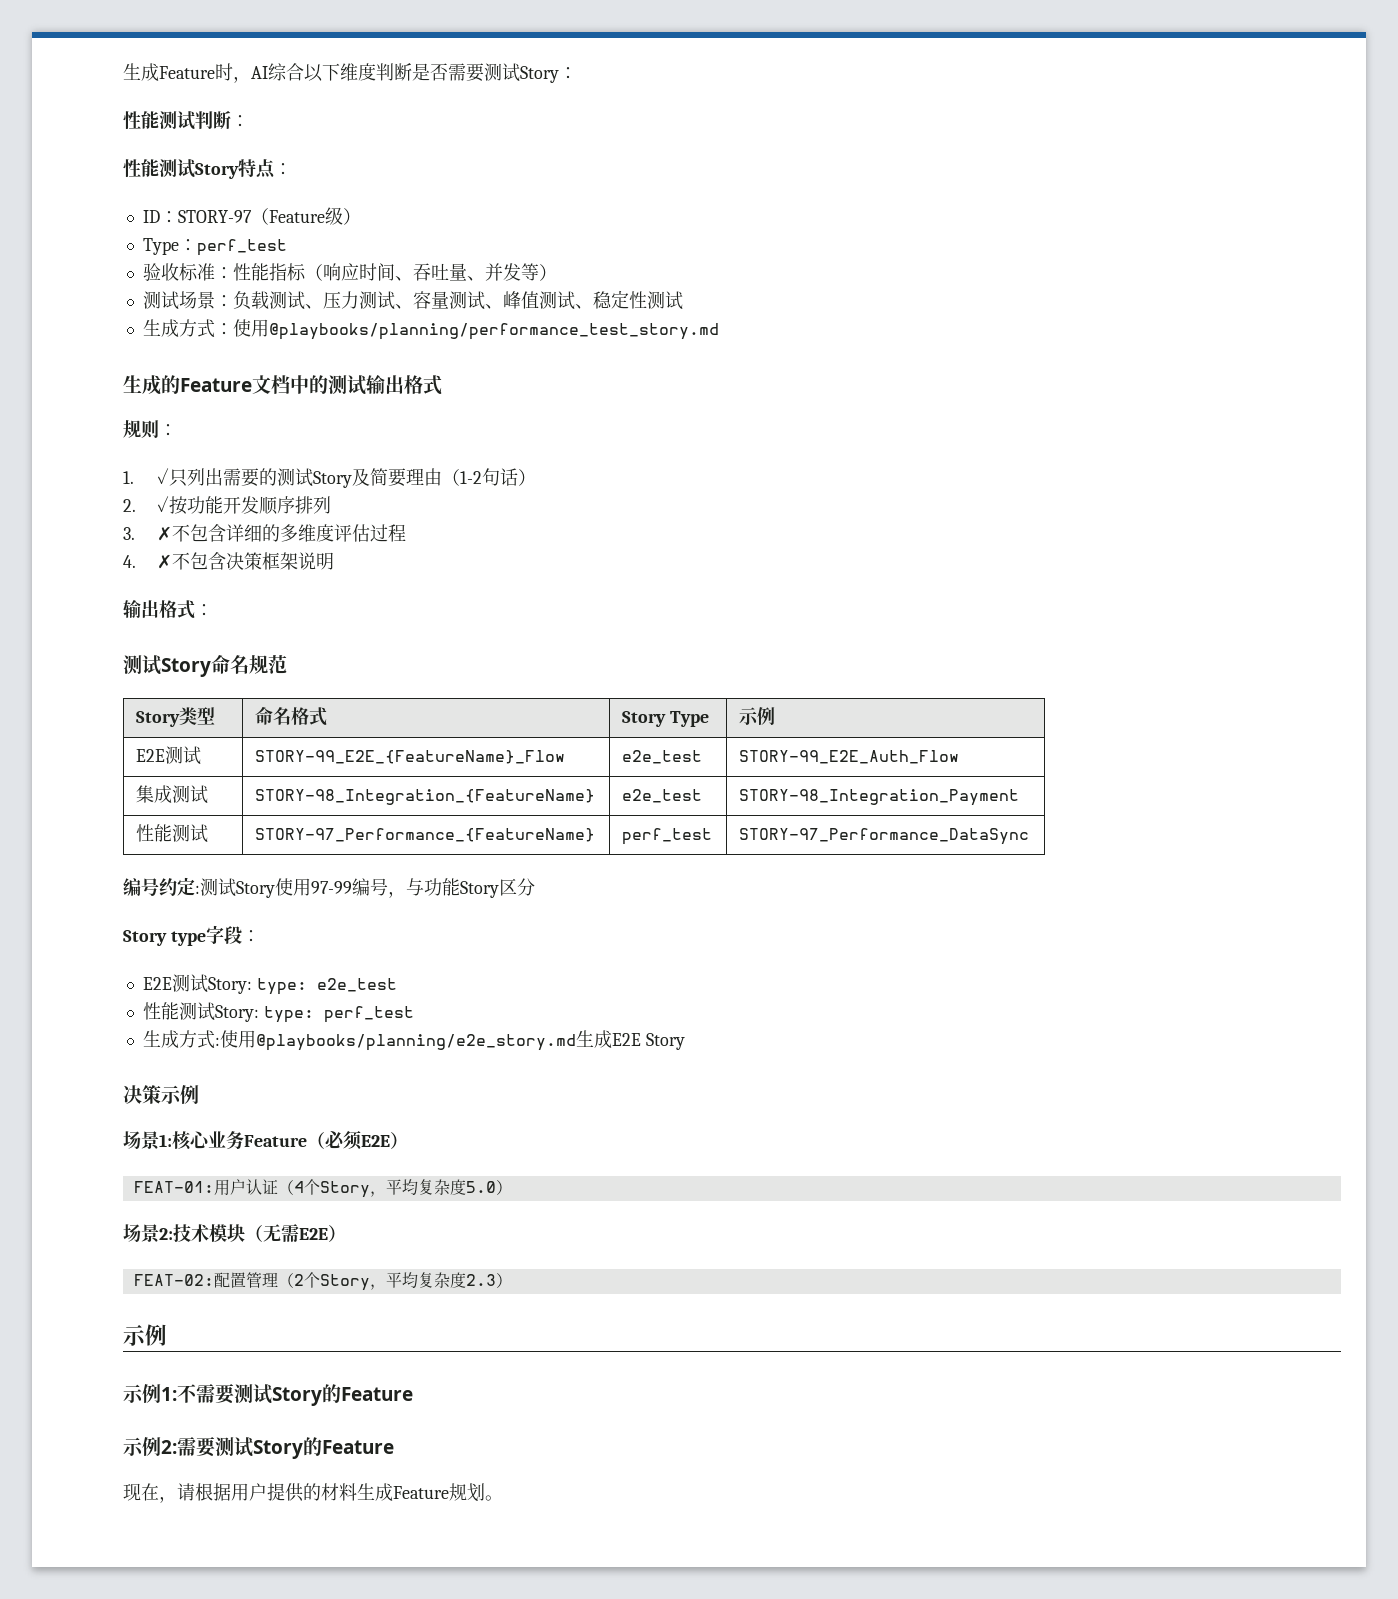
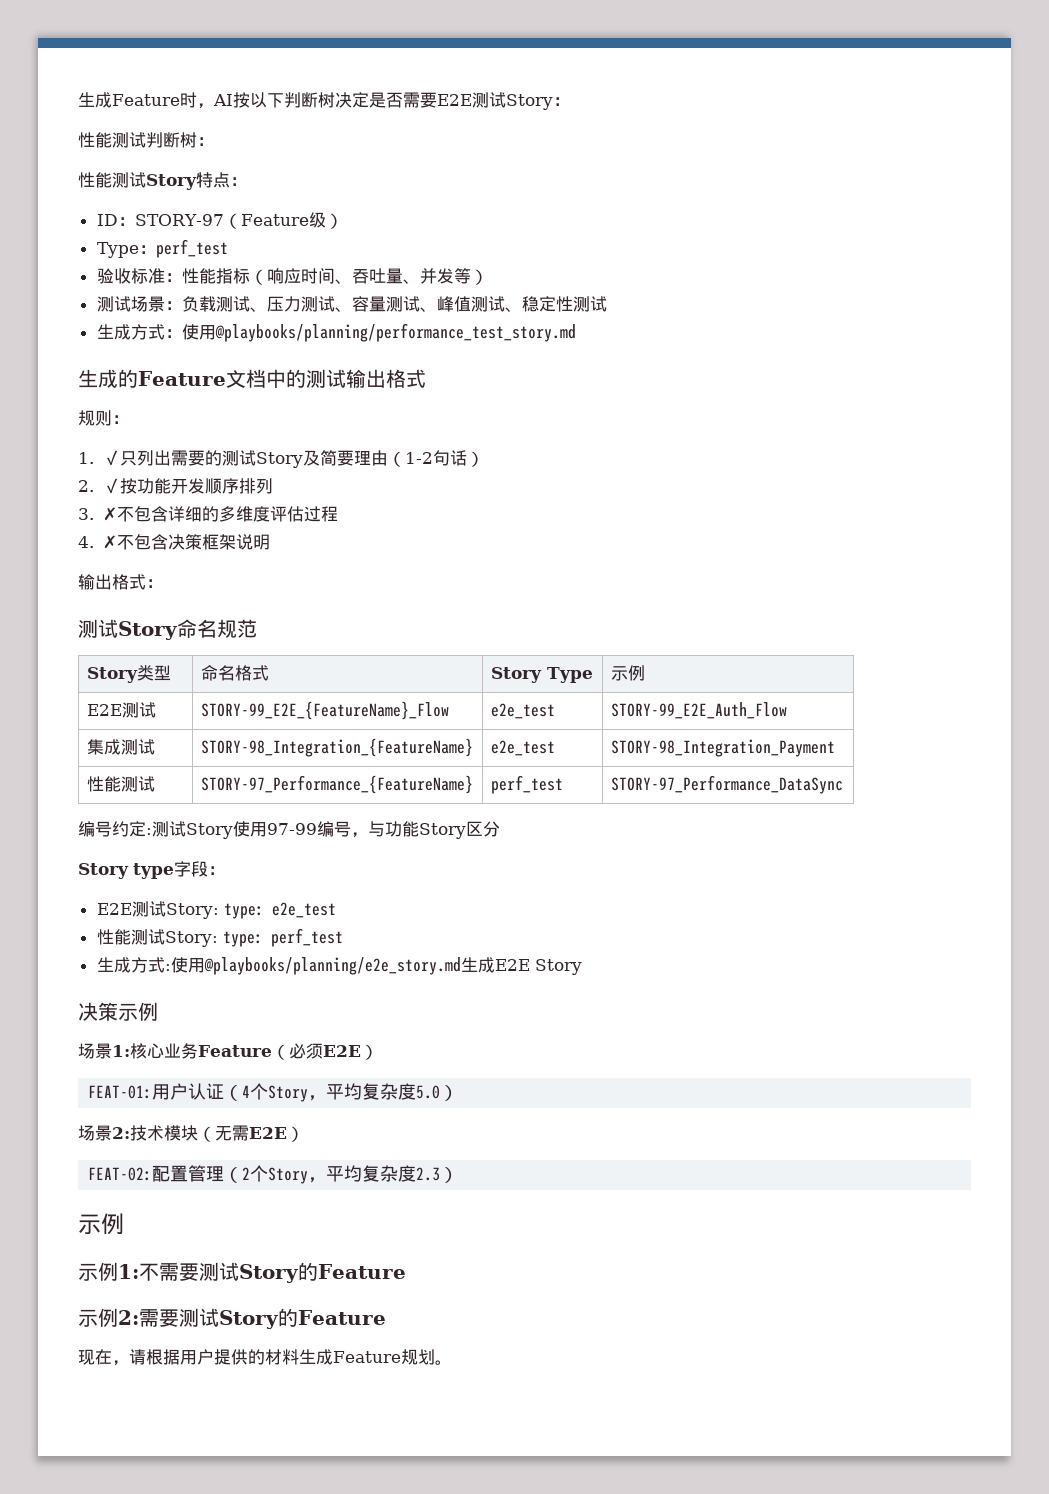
[268,63,412,82] 综合以下维度判断 -> [232,92,369,108] 按以下判断树决定
(484, 72) none -> [436,94,472,106] E2E
(231, 119) none -> [180,132,197,148] 树

